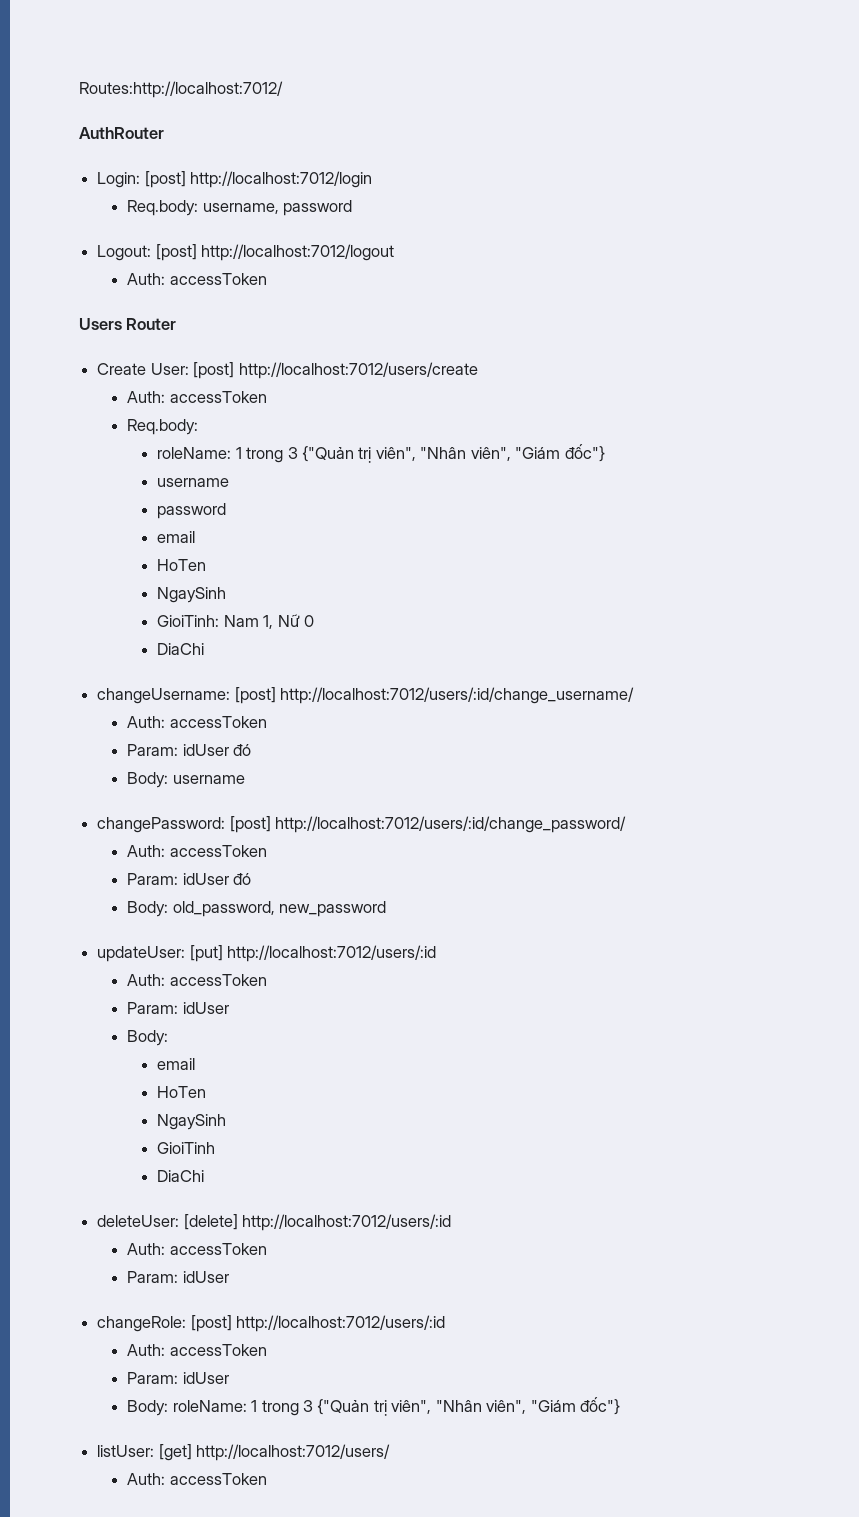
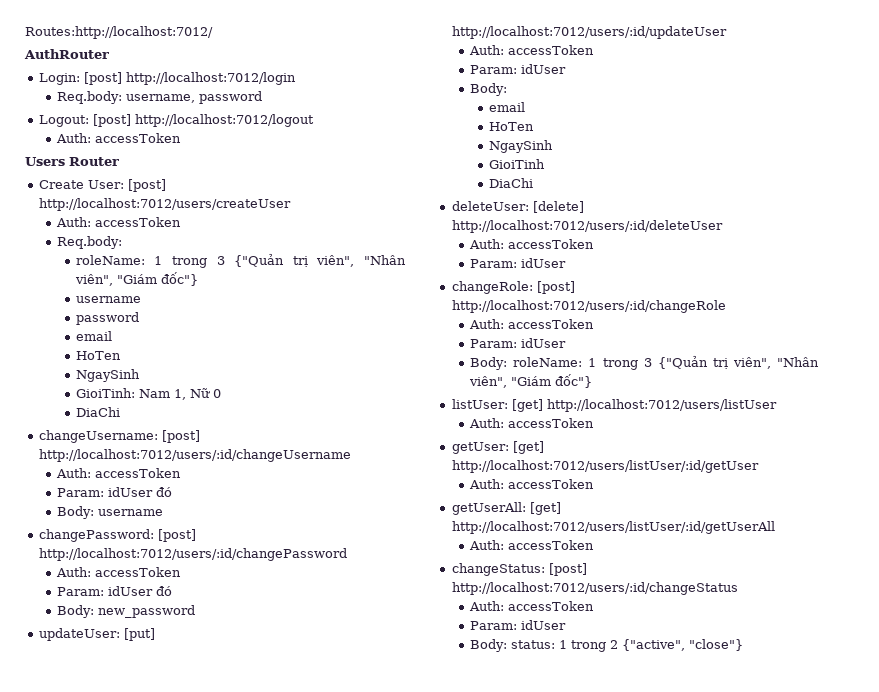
[238,362,478,379] http://localhost:7012/users/create -> [38,198,291,211] http://localhost:7012/users/createUser
[280,687,635,704] http://localhost:7012/users/:id/change_username/ -> [38,449,351,462] http://localhost:7012/users/:id/changeUsername
[275,816,627,833] [127,845,267,857] [127,873,252,885] [127,901,275,917] http://localhost:7012/users/:id/change_password/ // Auth: accessToken // Param: idUser đó // Body: old_password, -> [38,548,347,561] [56,567,182,577] [57,586,173,596] [57,605,95,618] http://localhost:7012/users/:id/changePassword // Auth: accessToken // Param: idUser đó // Body:
[227,945,437,962] http://localhost:7012/users/:id -> [451,26,727,39] http://localhost:7012/users/:id/updateUser
[242,1214,452,1231] http://localhost:7012/users/:id -> [451,220,723,233] http://localhost:7012/users/:id/deleteUser
[236,1315,446,1332] http://localhost:7012/users/:id -> [451,300,726,313] http://localhost:7012/users/:id/changeRole
[196,1444,391,1461] [127,1473,267,1485] http://localhost:7012/users/ // Auth: accessToken -> [546,399,777,412] [469,418,595,428] [451,441,544,454] [451,460,759,473] [469,479,595,489] [451,502,561,515] [451,521,775,534] [469,540,595,550] [451,563,587,576] [451,582,738,595] [469,601,595,611] [470,620,567,630] [470,639,744,652] http://localhost:7012/users/listUser // Auth: accessToken // getUser: [get] http://localhost:7012/users/listUser/:id/getUser // Auth: accessToken // getUserAll: [get] http://localhost:7012/users/listUser/:id/getUserAll // Auth: accessToken // changeStatus: [post] http://localhost:7012/users/:id/changeStatus // Auth: accessToken // Param: idUser // Body: status: 1 trong 2 {"active", "close"}

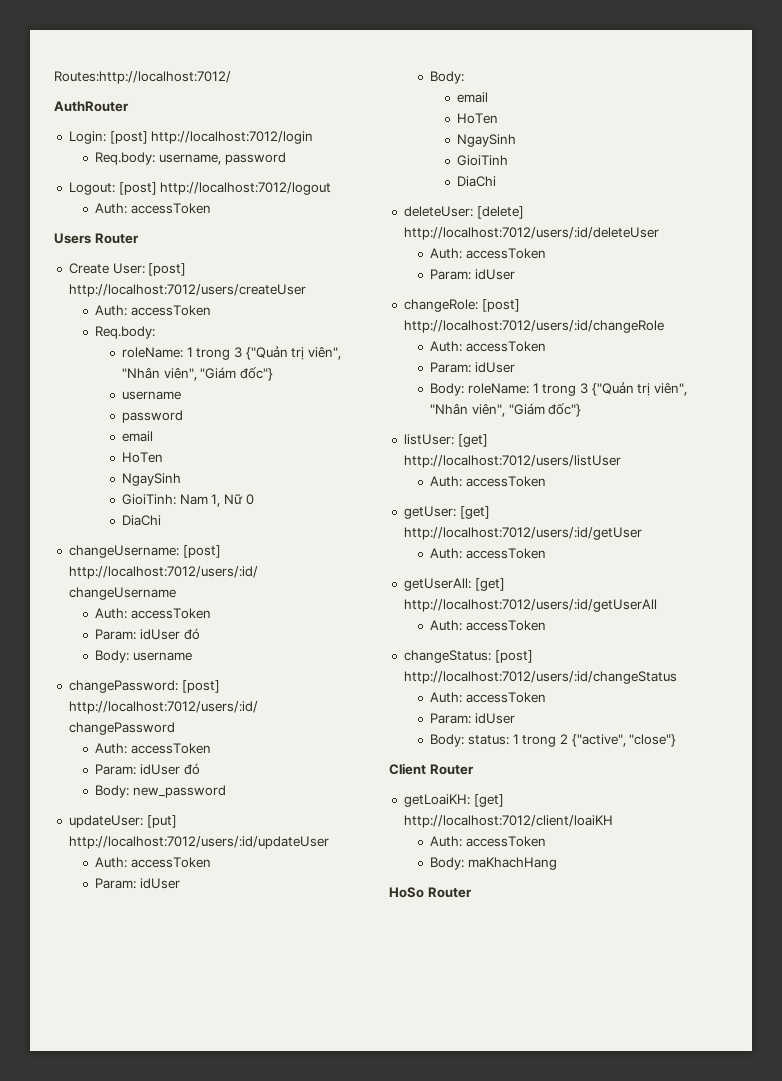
[451,460,759,473] http://localhost:7012/users/listUser/:id/getUser -> [403,527,642,540] http://localhost:7012/users/:id/getUser
[451,521,775,534] http://localhost:7012/users/listUser/:id/getUserAll -> [403,599,657,612] http://localhost:7012/users/:id/getUserAll
(744, 645) none -> [389,763,474,775] [403,794,504,807] [403,815,613,828] [430,836,547,847] [430,857,558,870] [389,887,472,898] // Client Router // getLoaiKH: [get] http://localhost:7012/client/loaiKH // Auth: accessToken // Body: maKhachHang // HoSo Router

